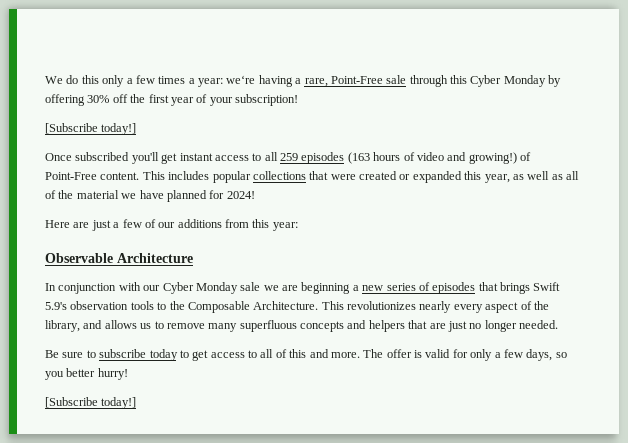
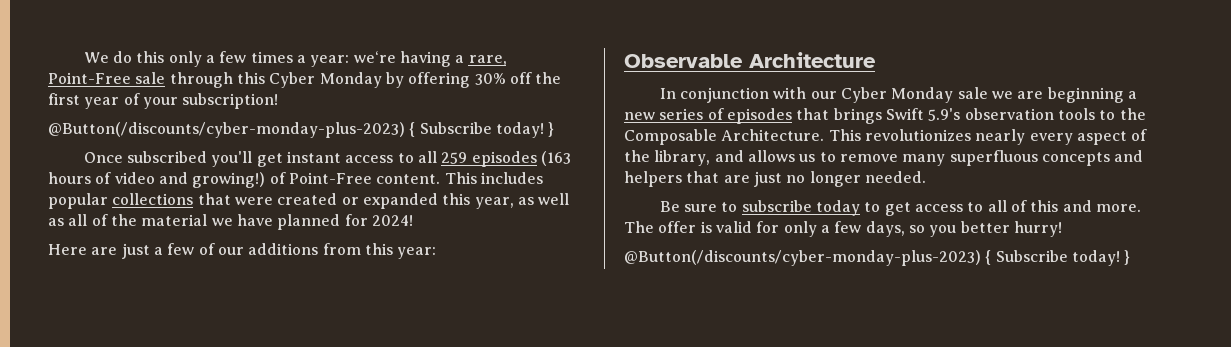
[45,123,137,135] [Subscribe today!] -> [48,122,555,138] @Button(/discounts/cyber-monday-plus-2023) { Subscribe today! }
[45,397,137,409] [Subscribe today!] -> [624,250,1131,266] @Button(/discounts/cyber-monday-plus-2023) { Subscribe today! }

